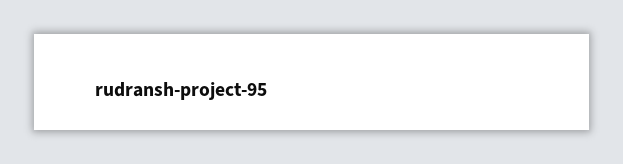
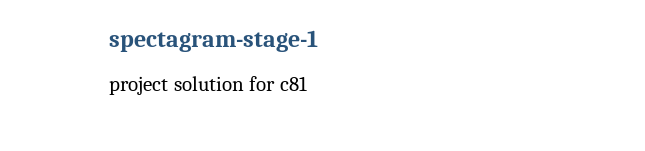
[95,82,267,100] rudransh-project-95 -> [109,30,318,52] [109,76,307,95] spectagram-stage-1 // project solution for c81

